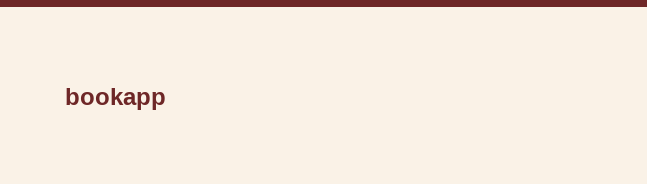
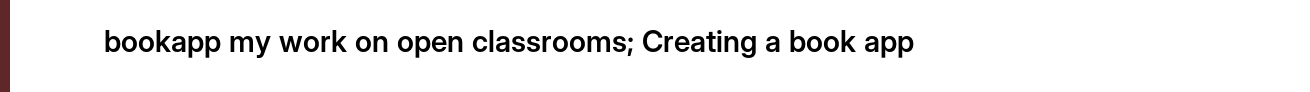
(166, 99) none -> [228,30,914,58] my work on open classrooms; Creating a book app

